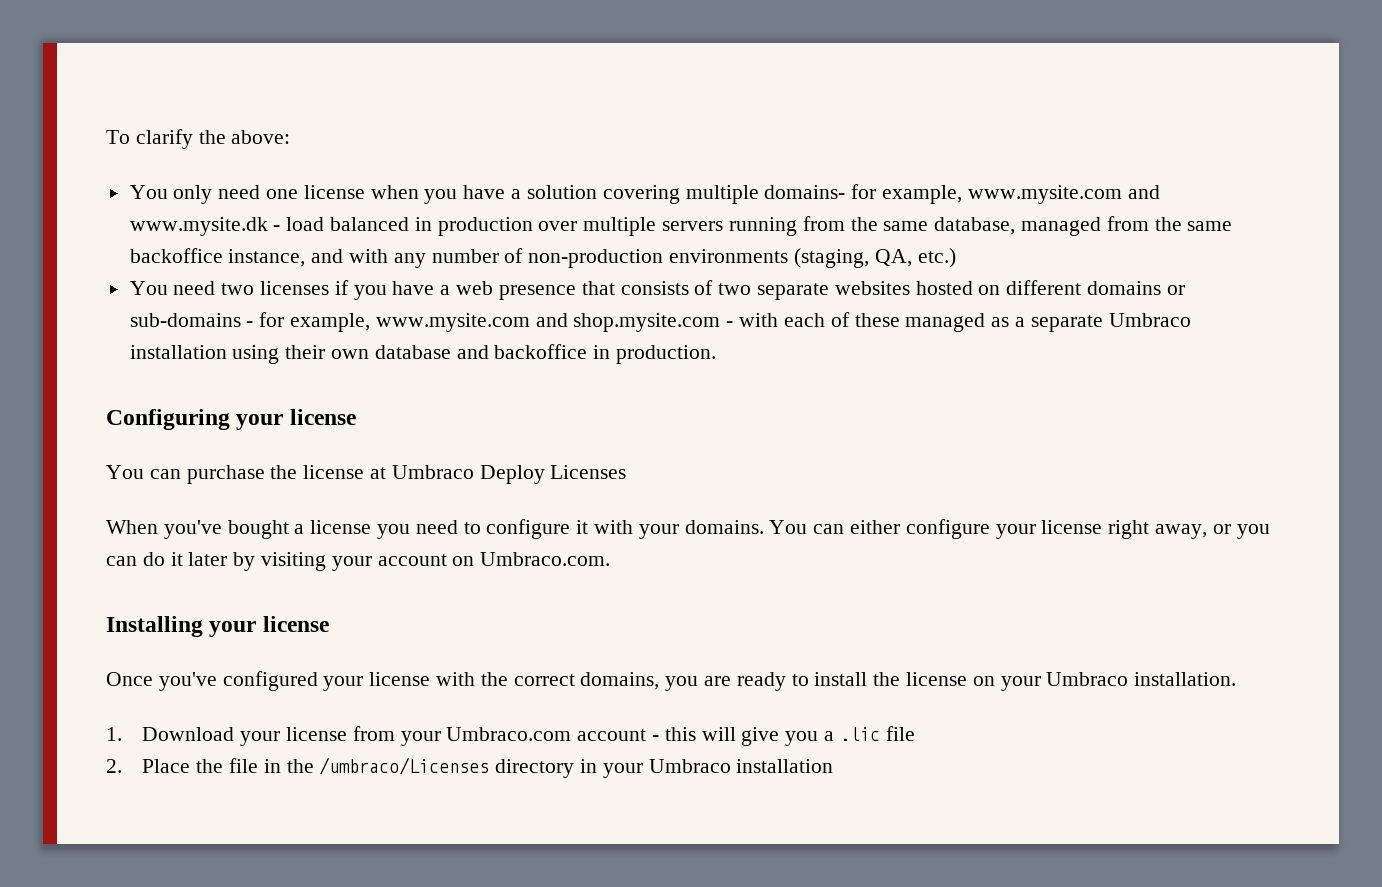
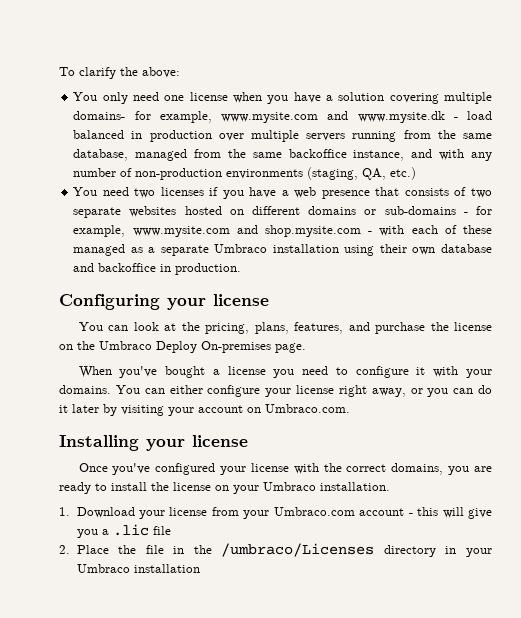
[186,465,627,484] purchase the license at Umbraco Deploy Licenses -> [133,322,493,334] [59,341,306,353] look at the pricing, plans, features, and purchase the license on the Umbraco Deploy On-premises page.

